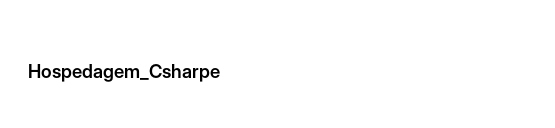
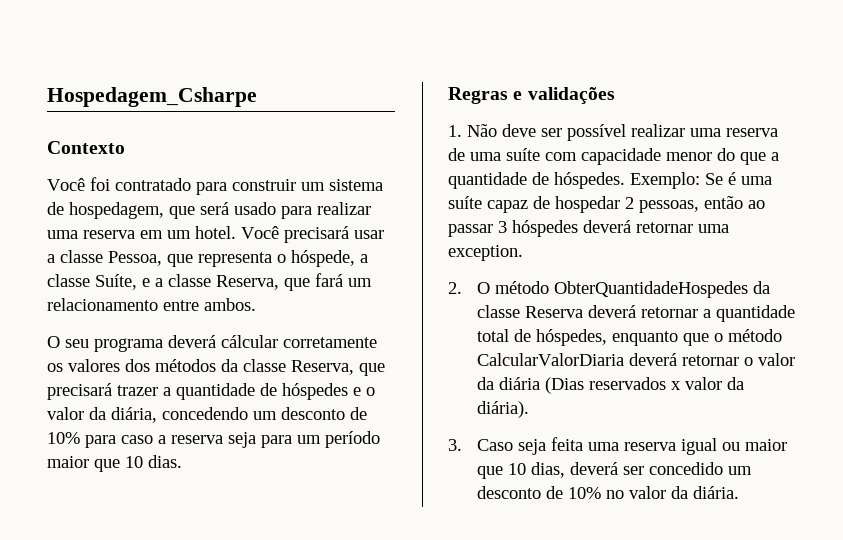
(220, 73) none -> [47,141,125,154] [47,177,383,195] [47,202,371,219] [47,226,384,243] [47,250,368,267] [47,273,372,291] [47,298,256,311] [47,335,377,352] [47,359,385,376] [47,383,375,400] [47,407,367,423] [47,431,380,448] [47,455,182,472] [448,87,615,104] [448,124,778,141] [448,148,779,165] [448,172,772,189] [448,196,765,213] [448,220,729,237] [448,245,523,261] [448,281,770,298] [476,305,795,322] [476,329,782,346] [476,353,795,366] [476,377,744,394] [476,401,529,418] [448,437,787,455] [476,462,752,479] [476,486,739,499] // Contexto // Você foi contratado para construir um sistema de hospedagem, que será usado para realizar uma reserva em um hotel. Você precisará usar a classe Pessoa, que representa o hóspede, a classe Suíte, e a classe Reserva, que fará um relacionamento entre ambos. // O seu programa deverá cálcular corretamente os valores dos métodos da classe Reserva, que precisará trazer a quantidade de hóspedes e o valor da diária, concedendo um desconto de 10% para caso a reserva seja para um período maior que 10 dias. // Regras e validações // 1. Não deve ser possível realizar uma reserva de uma suíte com capacidade menor do que a quantidade de hóspedes. Exemplo: Se é uma suíte capaz de hospedar 2 pessoas, então ao passar 3 hóspedes deverá retornar uma exception. // 2. O método ObterQuantidadeHospedes da classe Reserva deverá retornar a quantidade total de hóspedes, enquanto que o método CalcularValorDiaria deverá retornar o valor da diária (Dias reservados x valor da diária). // 3. Caso seja feita uma reserva igual ou maior que 10 dias, deverá ser concedido um desconto de 10% no valor da diária.

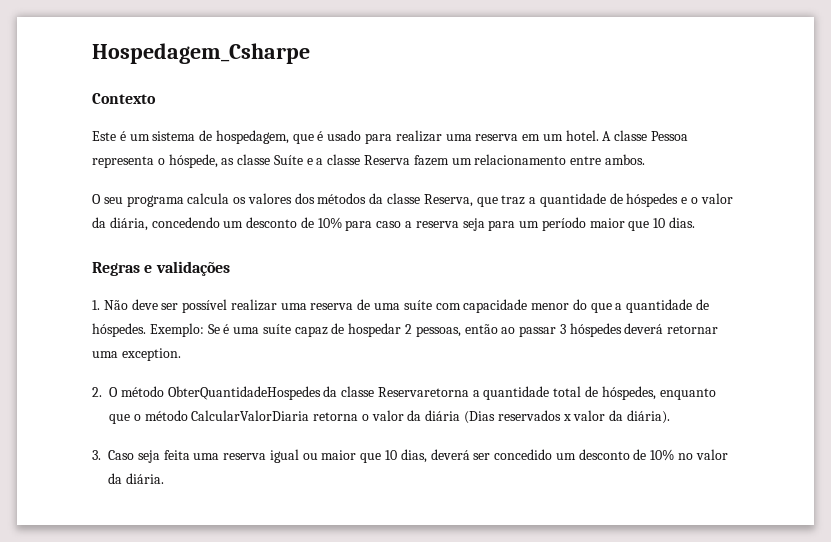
[47,177,296,195] Você foi contratado para construir -> [92,131,126,141] Este é
[200,202,229,215] será -> [317,131,324,141] é
[241,226,384,243] [47,250,368,267] [47,273,343,291] Você precisará usar a classe Pessoa, que representa o hóspede, a classe Suíte, e a classe Reserva, que fará -> [602,130,689,141] [92,154,449,168] A classe Pessoa representa o hóspede, as classe Suíte e a classe Reserva fazem
[168,335,377,348] deverá cálcular corretamente -> [187,193,230,204] calcula
[47,383,158,400] precisará trazer -> [501,195,526,205] traz
[524,305,698,318] Reserva deverá retornar -> [377,387,469,397] Reservaretorna
[628,353,739,366] deverá retornar -> [313,412,359,421] retorna

